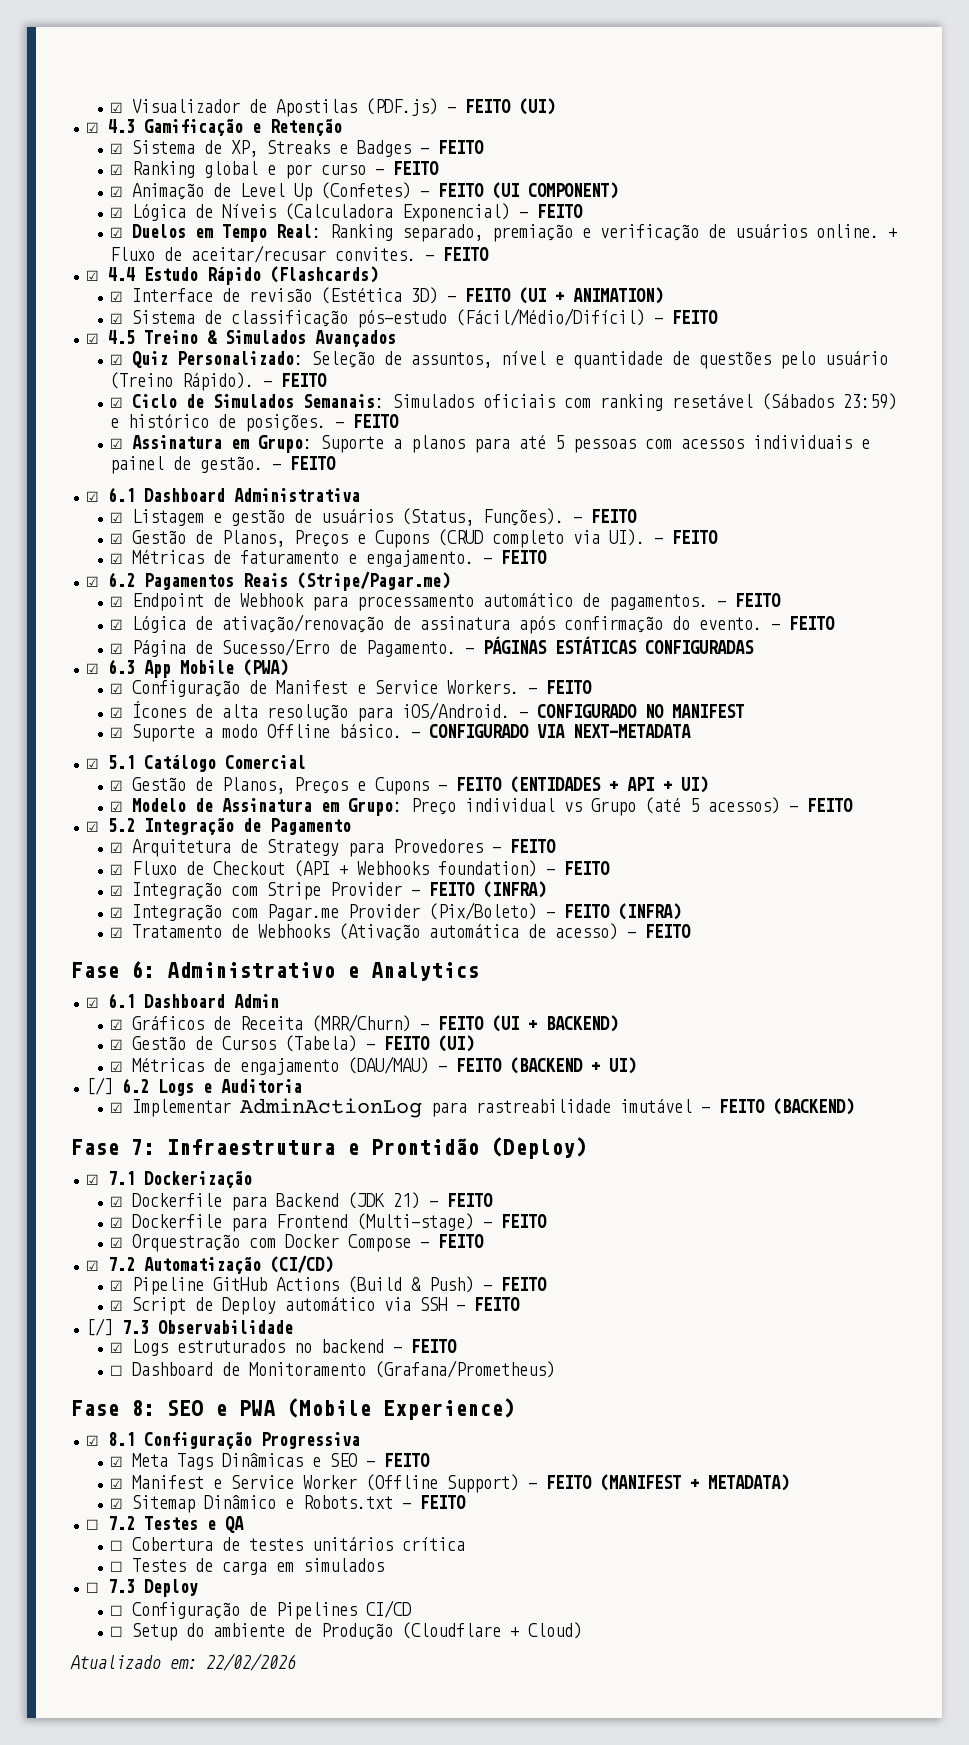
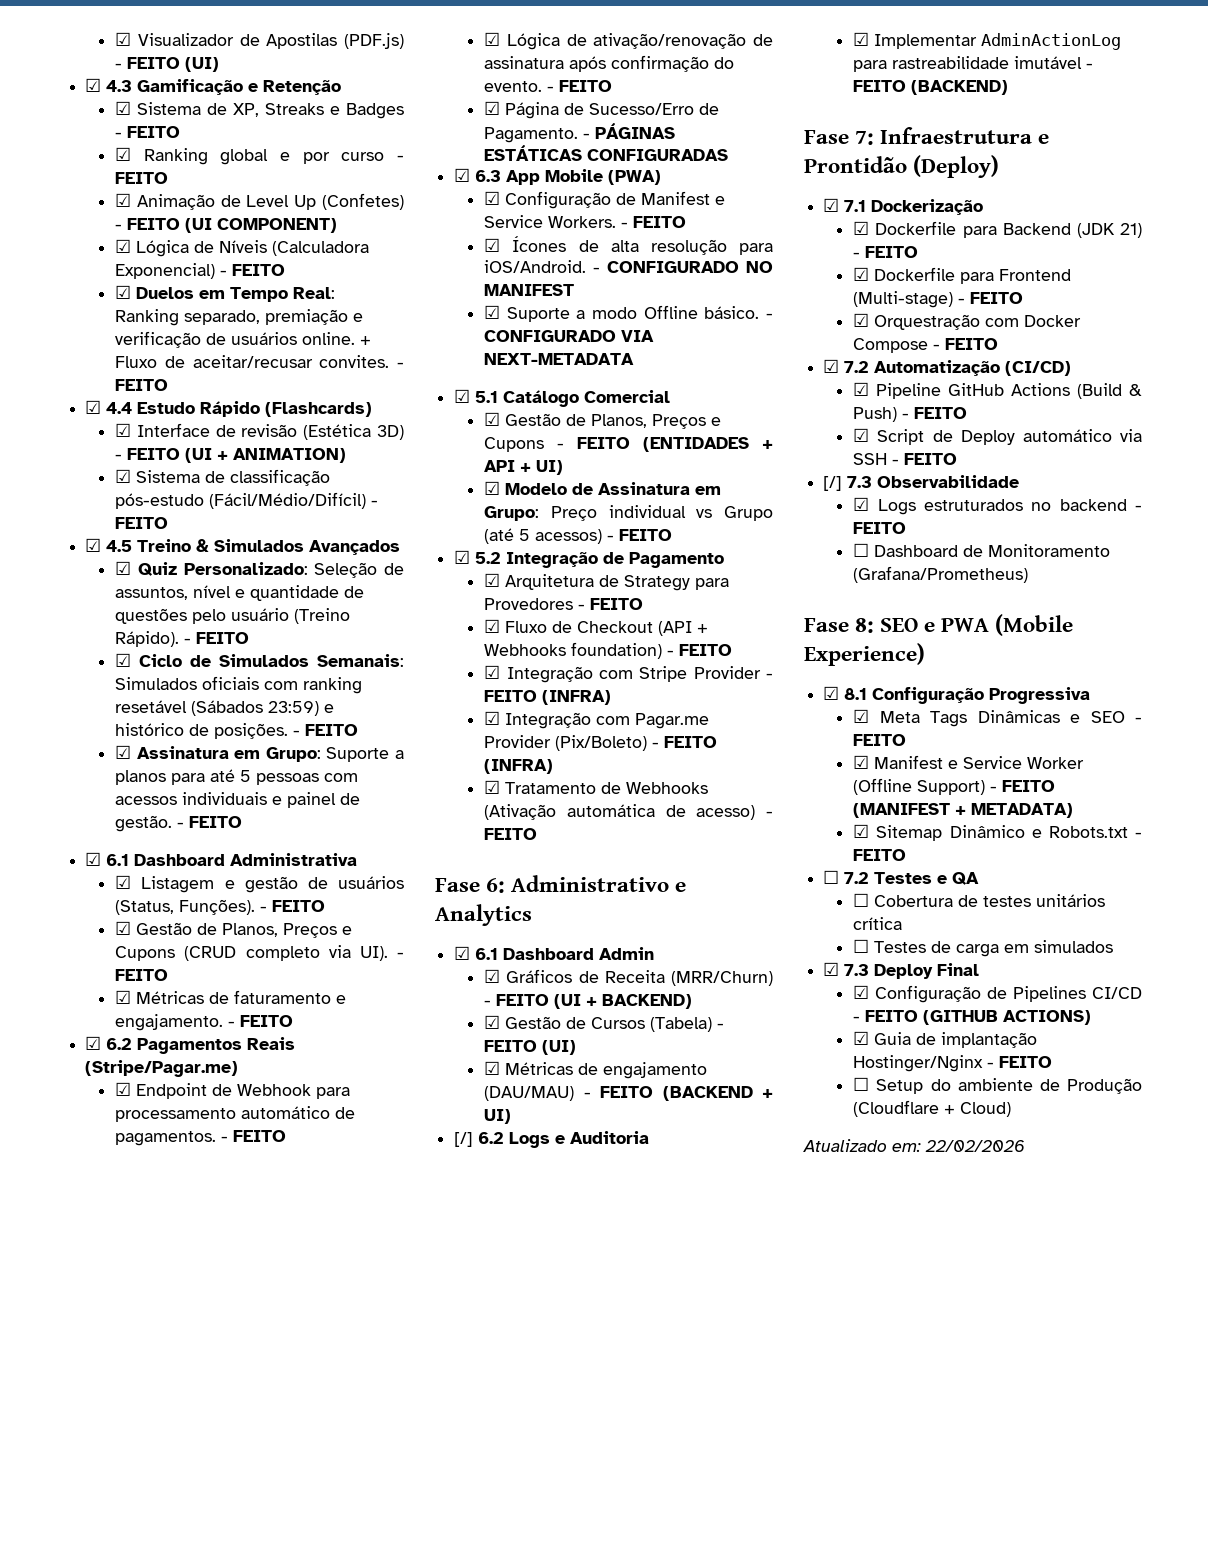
[86,1582,100,1593] ☐ -> [823,962,840,976] ☑
[110,1605,124,1616] // ☐ -> [937,963,980,976] [853,985,870,999] Final // ☑
(412, 1609) none -> [853,1010,1092,1025] [853,1031,1038,1048] [853,1055,1053,1072] - FEITO (GITHUB ACTIONS) // ☑ Guia de implantação Hostinger/Nginx - FEITO

